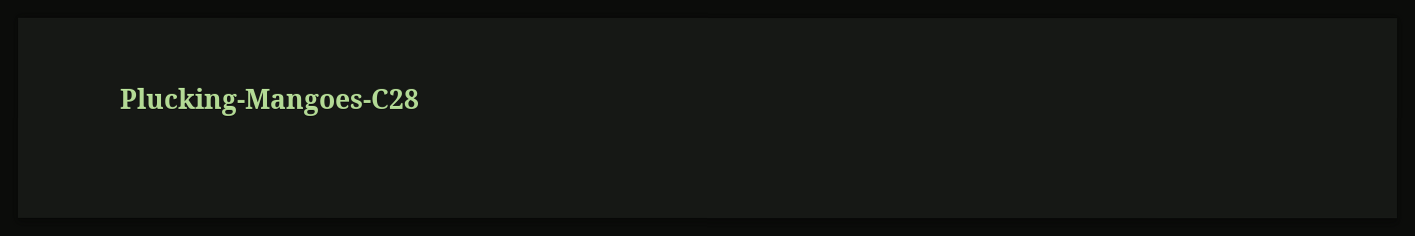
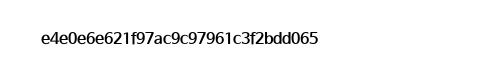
[120,87,420,116] Plucking-Mangoes-C28 -> [41,32,318,45] e4e0e6e621f97ac9c97961c3f2bdd065

